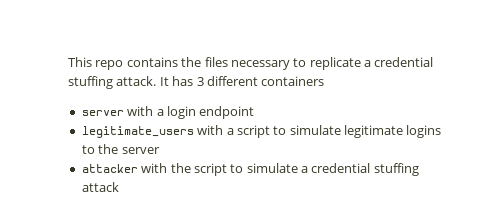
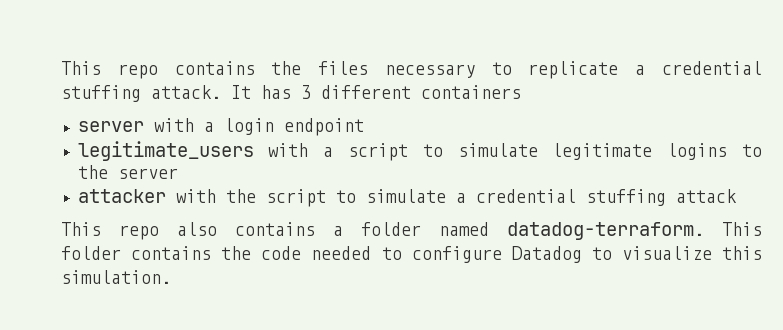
(119, 187) none -> [61,222,762,240] [61,246,763,263] [61,270,171,284] // This repo also contains a folder named datadog-terraform. This folder contains the code needed to configure Datadog to visualize this simulation.

